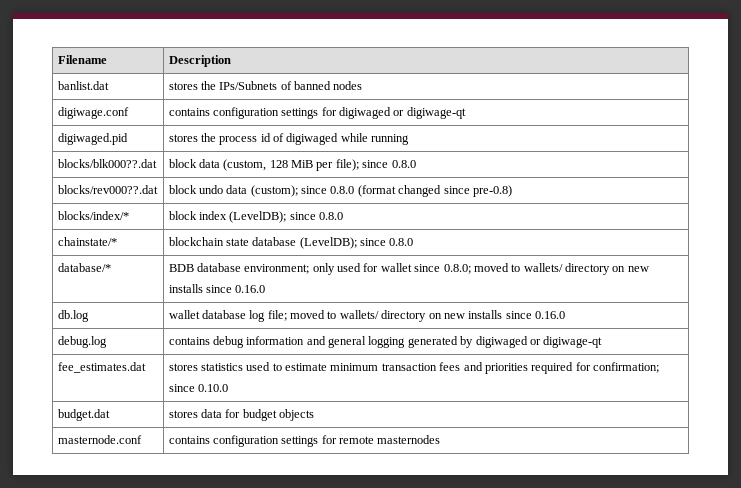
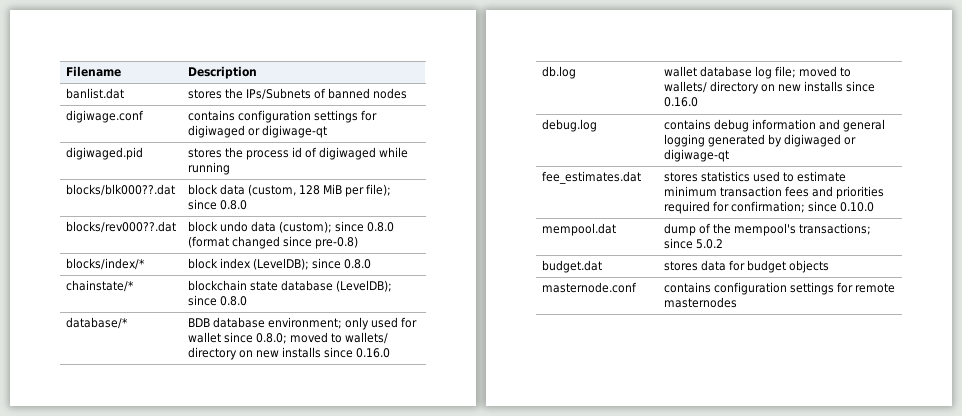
(228, 388) none -> [541,223,616,236] [663,223,872,236] [663,238,723,249] // mempool.dat | dump of the mempool's transactions; since 5.0.2

